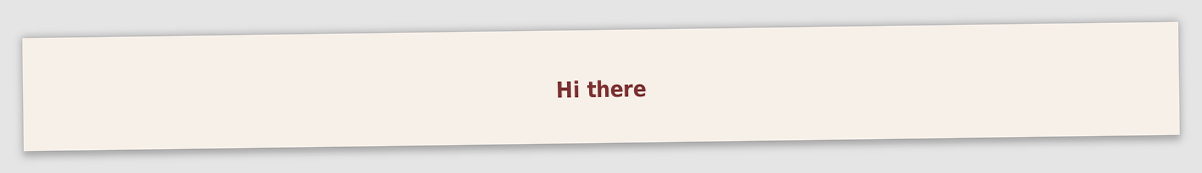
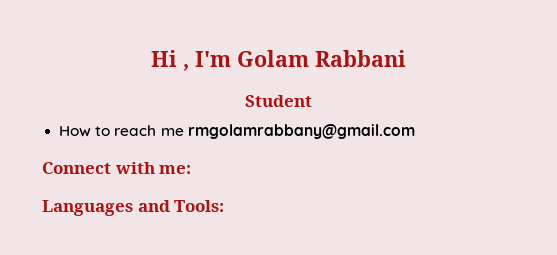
[586,79,647,99] there -> [183,50,406,71] [245,95,312,107] [59,124,415,139] [42,162,192,174] [42,200,225,216] , I'm Golam Rabbani // Student // How to reach me rmgolamrabbany@gmail.com // Connect with me: // Languages and Tools:

